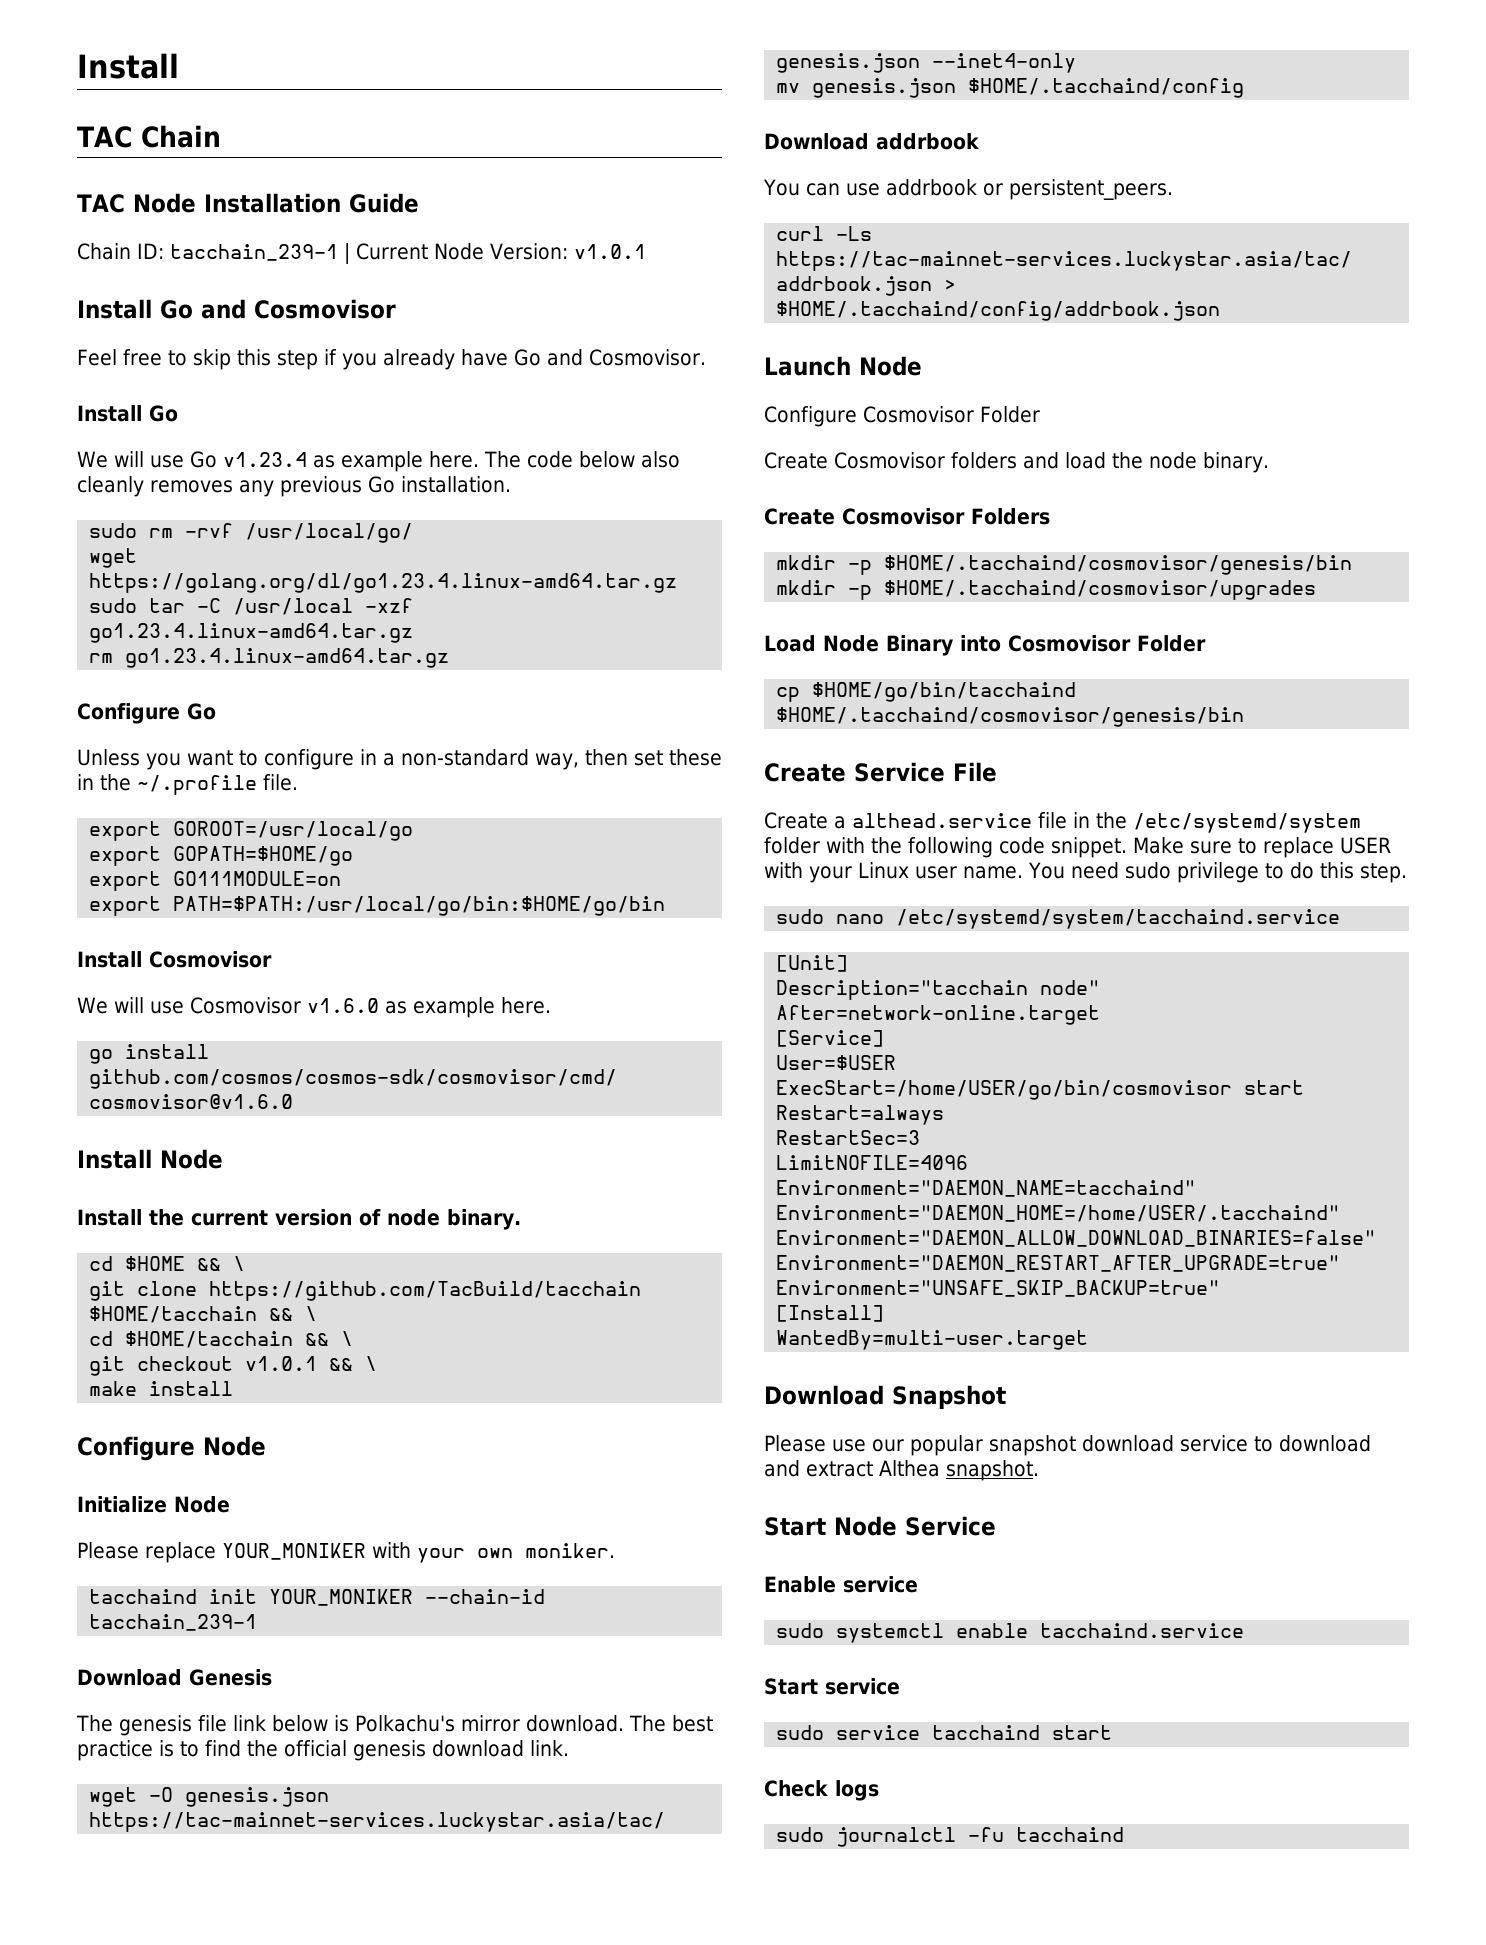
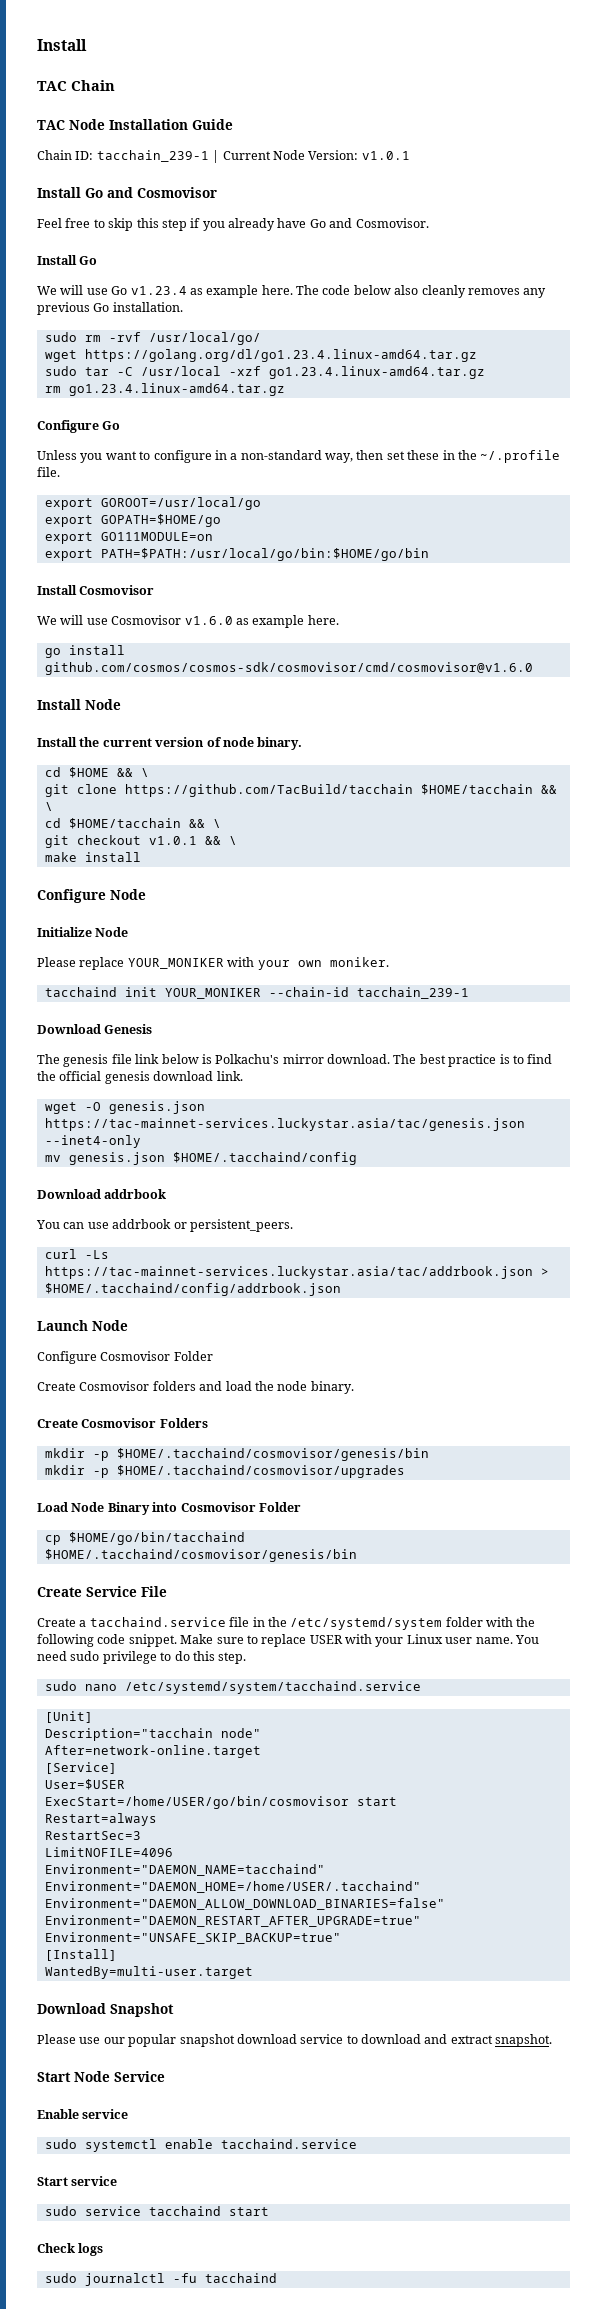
[852,813,1032,828] althead.service -> [89,1617,226,1627] tacchaind.service
[879,1460,940,1477] Althea -> (493, 2039) none

